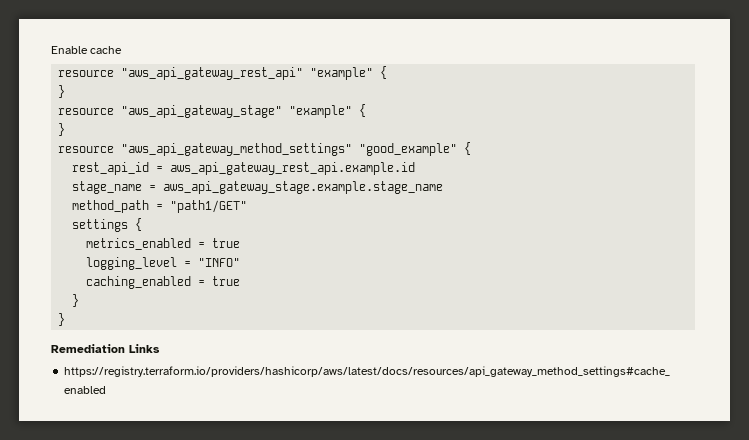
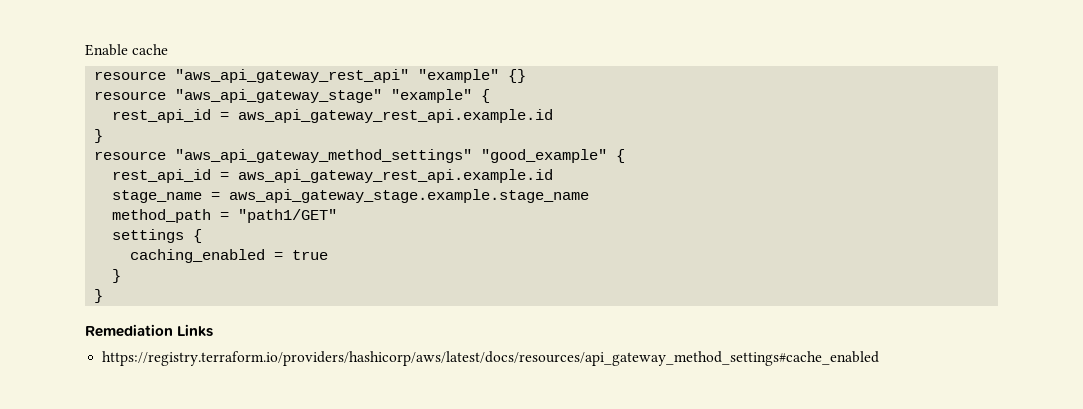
[380,66,388,79] [58,85,66,98] { // } -> [508,69,527,83] {}
(367, 110) none -> [112,109,554,123] // rest_api_id = aws_api_gateway_rest_api.example.id
[86,238,241,250] [86,257,241,270] // metrics_enabled = true // logging_level = "INFO" -> (203, 236) none

